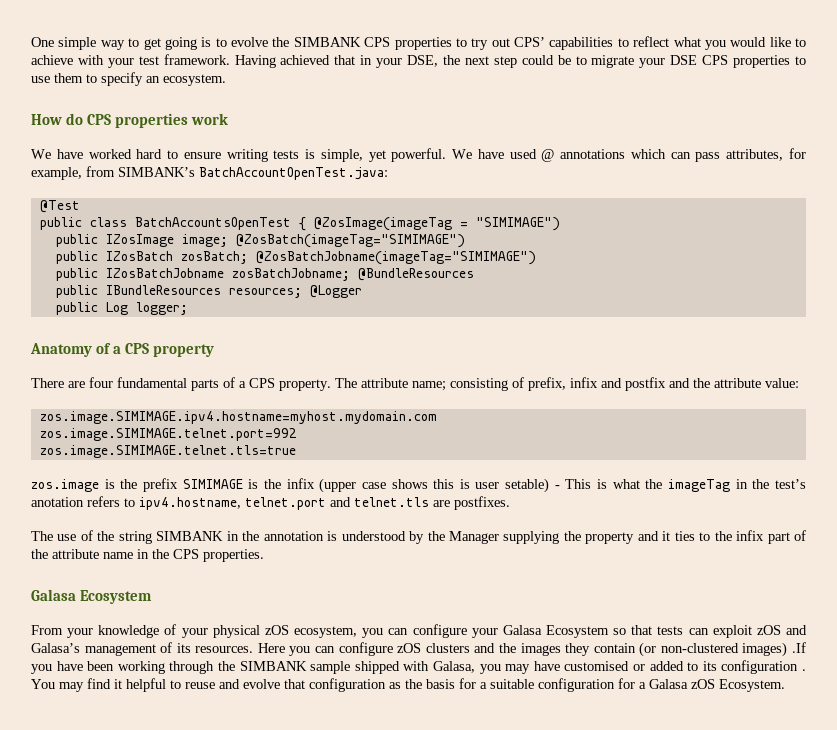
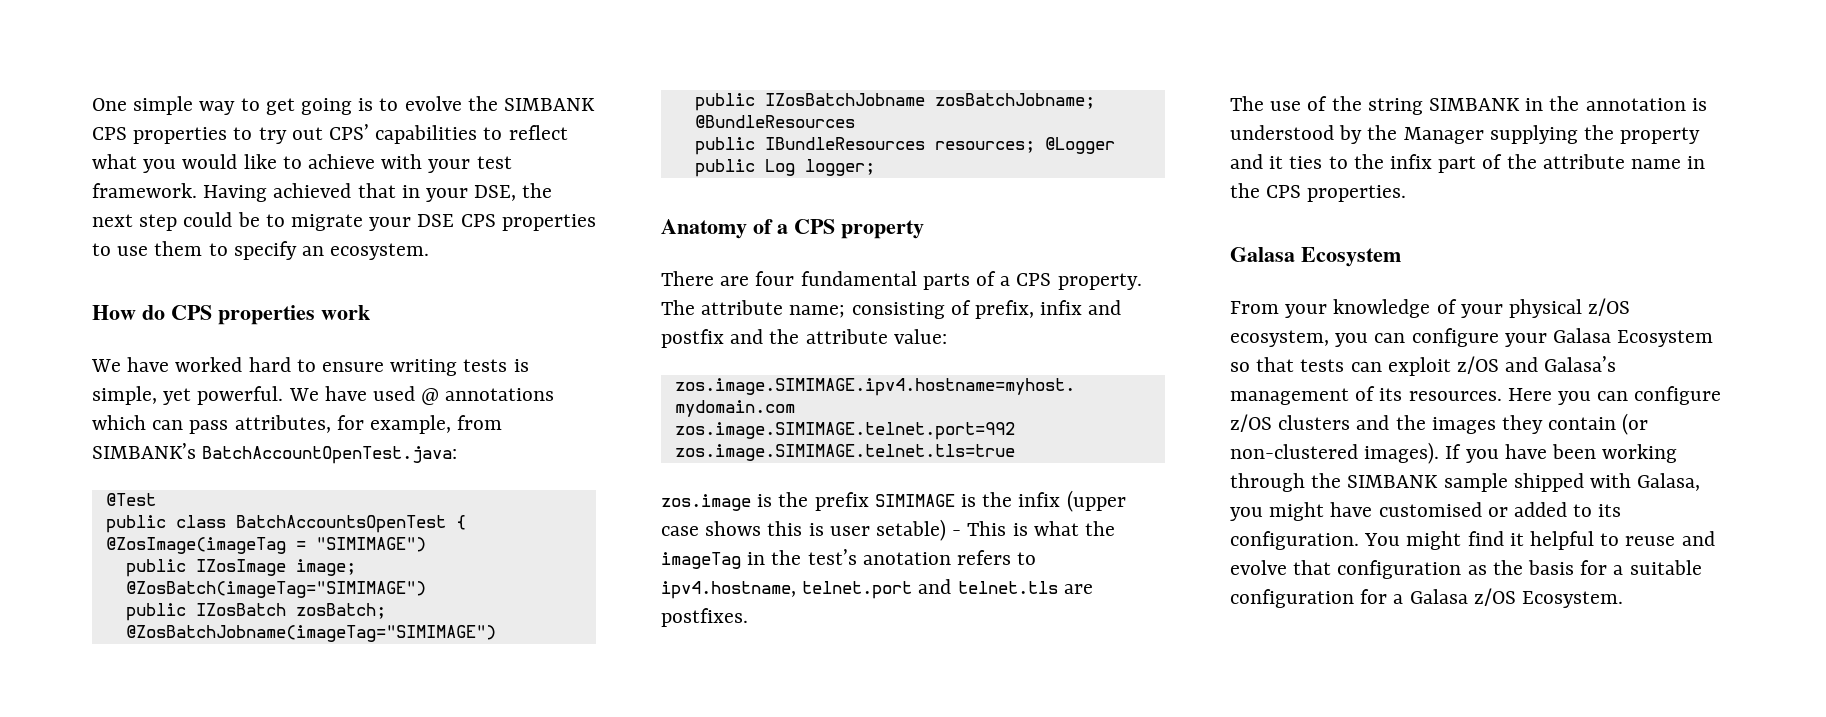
[264,625,289,635] zOS -> [1588,298,1631,316] z/OS
[756,625,781,635] zOS -> [1457,356,1500,374] z/OS
[397,643,422,653] zOS -> [1230,414,1272,432] z/OS
[742,642,806,657] images) .If -> [1364,442,1462,464] images). If
[505,664,531,674] may -> [1269,502,1325,521] might
[721,660,807,674] [31,679,84,692] configuration . You may -> [1230,531,1462,550] configuration. You might
[691,679,715,689] zOS -> [1473,588,1516,606] z/OS

